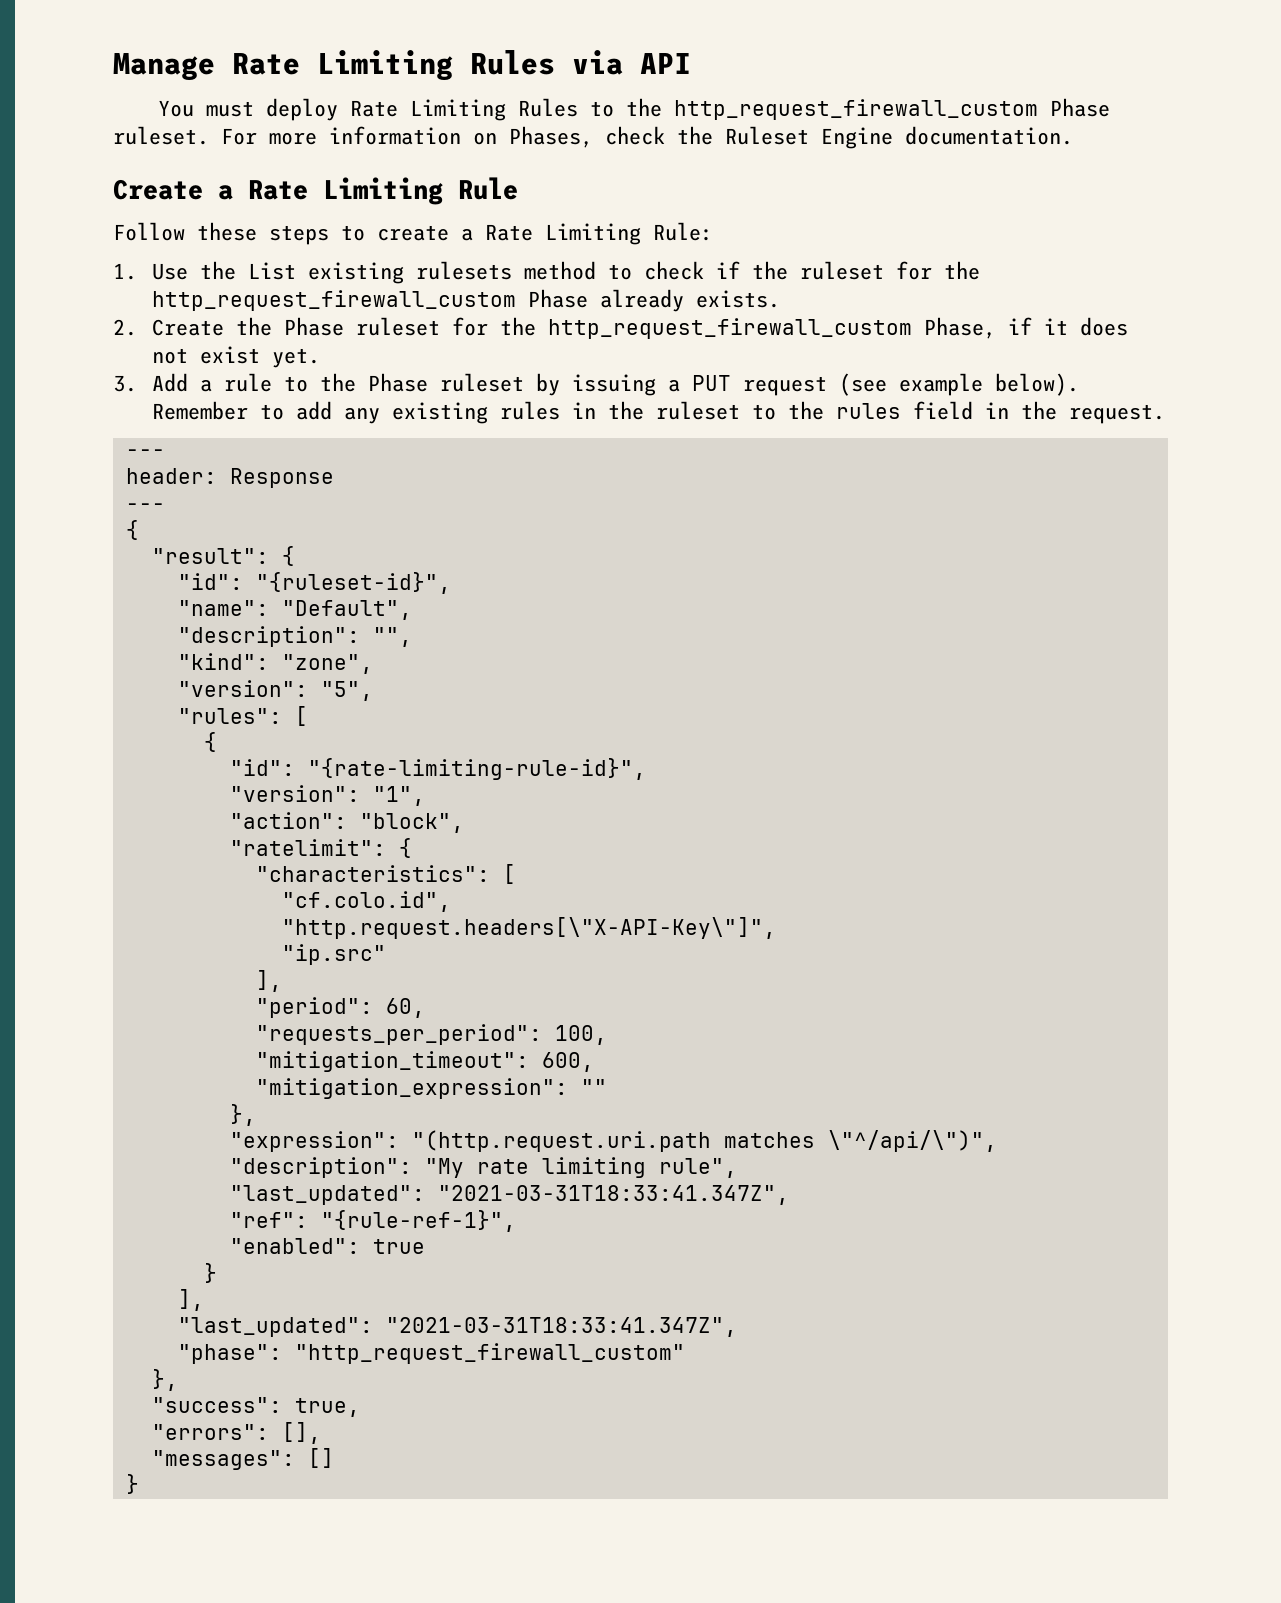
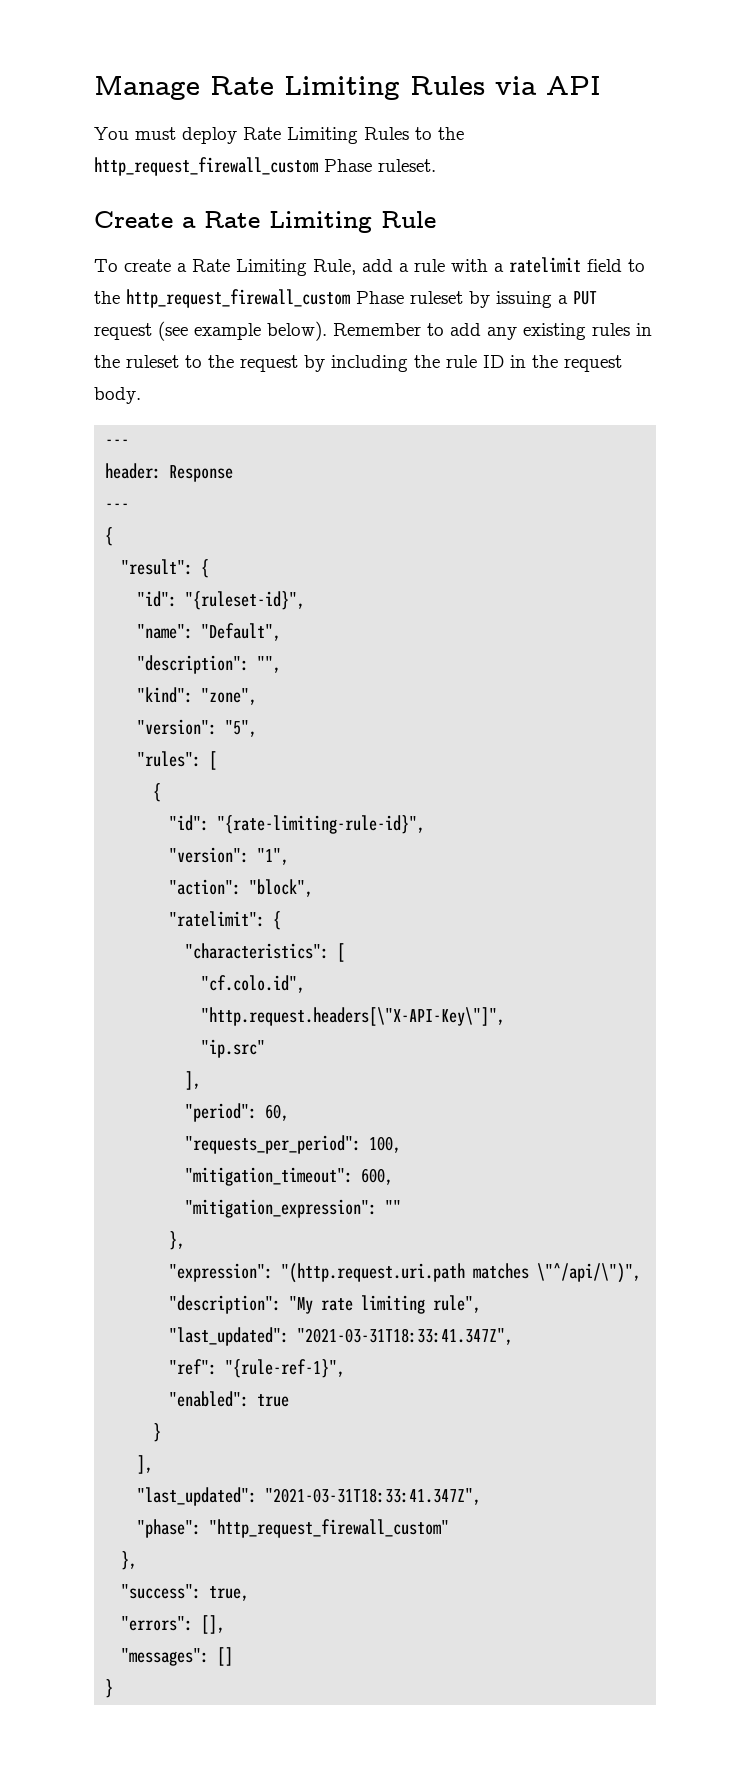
[221,126,1073,149] For more information on Phases, check the Ruleset Engine documentation. -> (436, 165) none
[113,222,713,245] [113,261,981,284] [152,289,781,312] [113,317,1129,339] [152,346,321,368] [113,373,357,392] Follow these steps to create a Rate Limiting Rule: // 1. Use the List existing rulesets method to check if the ruleset for the http_request_firewall_custom Phase already exists. // 2. Create the Phase ruleset for the http_request_firewall_custom Phase, if it does not exist yet. // 3. Add a rule to the -> [94,257,645,276] [94,289,350,308] To create a Rate Limiting Rule, add a rule with a ratelimit field to the http_request_firewall_custom
[836,401,1166,424] rules field in the request. -> [240,355,622,372] [94,387,141,404] request by including the rule ID in the request body.

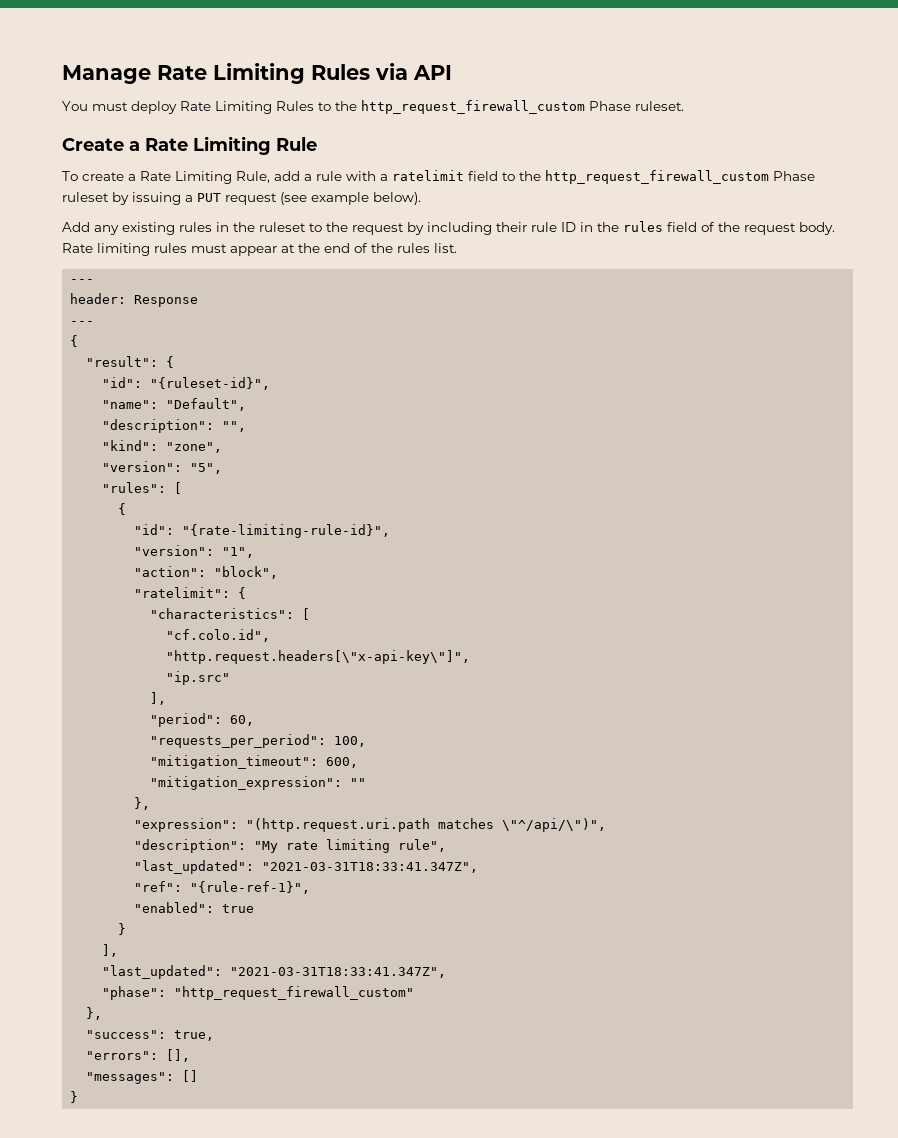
[333,323,481,336] Remember to add -> [62,222,90,232] // Add
[414,355,440,368] the -> [496,222,527,232] their
[564,355,622,372] [94,387,141,404] request body. -> [623,221,835,235] [62,243,457,256] rules field of the request body. Rate limiting rules must appear at the end of the rules list.
[201,1007,506,1026] "http.request.headers[\"X-API-Key\"]", -> [166,650,471,664] "http.request.headers[\"x-api-key\"]",

